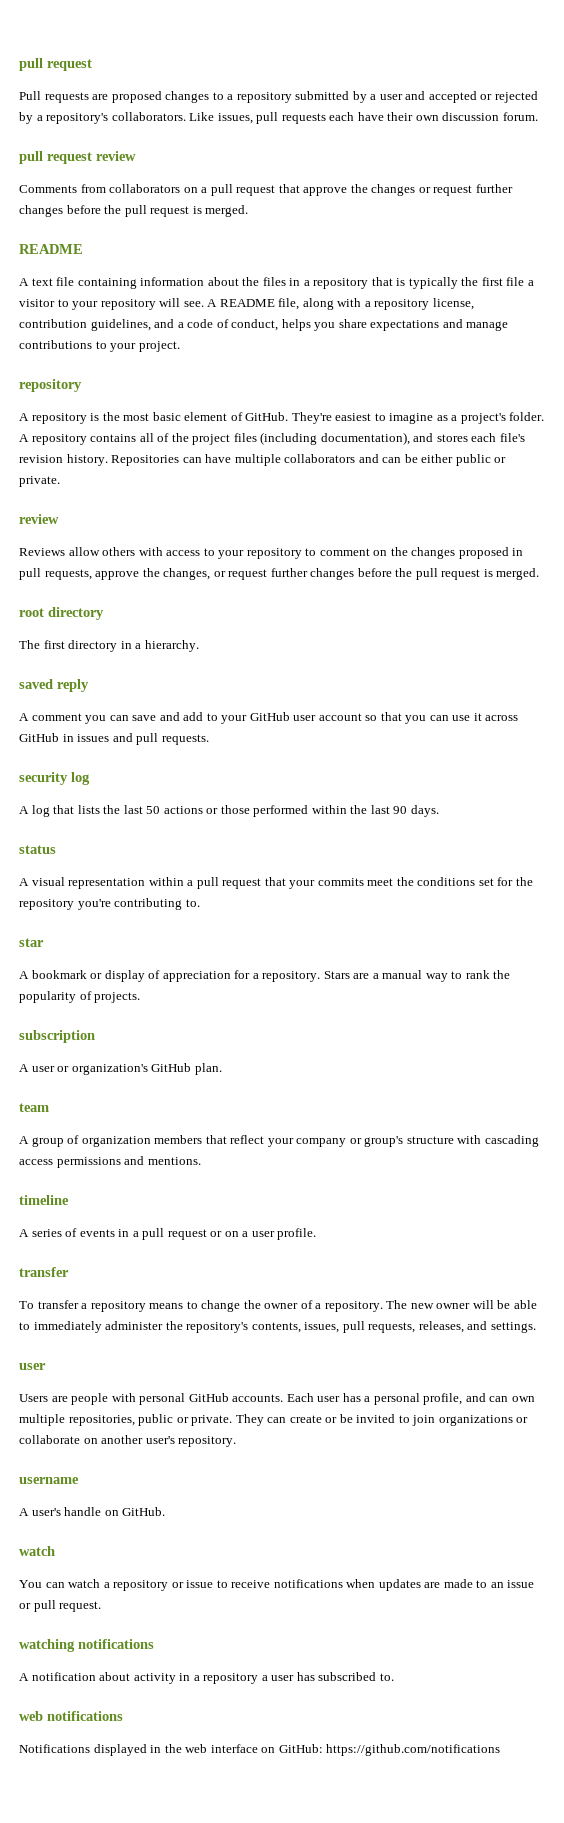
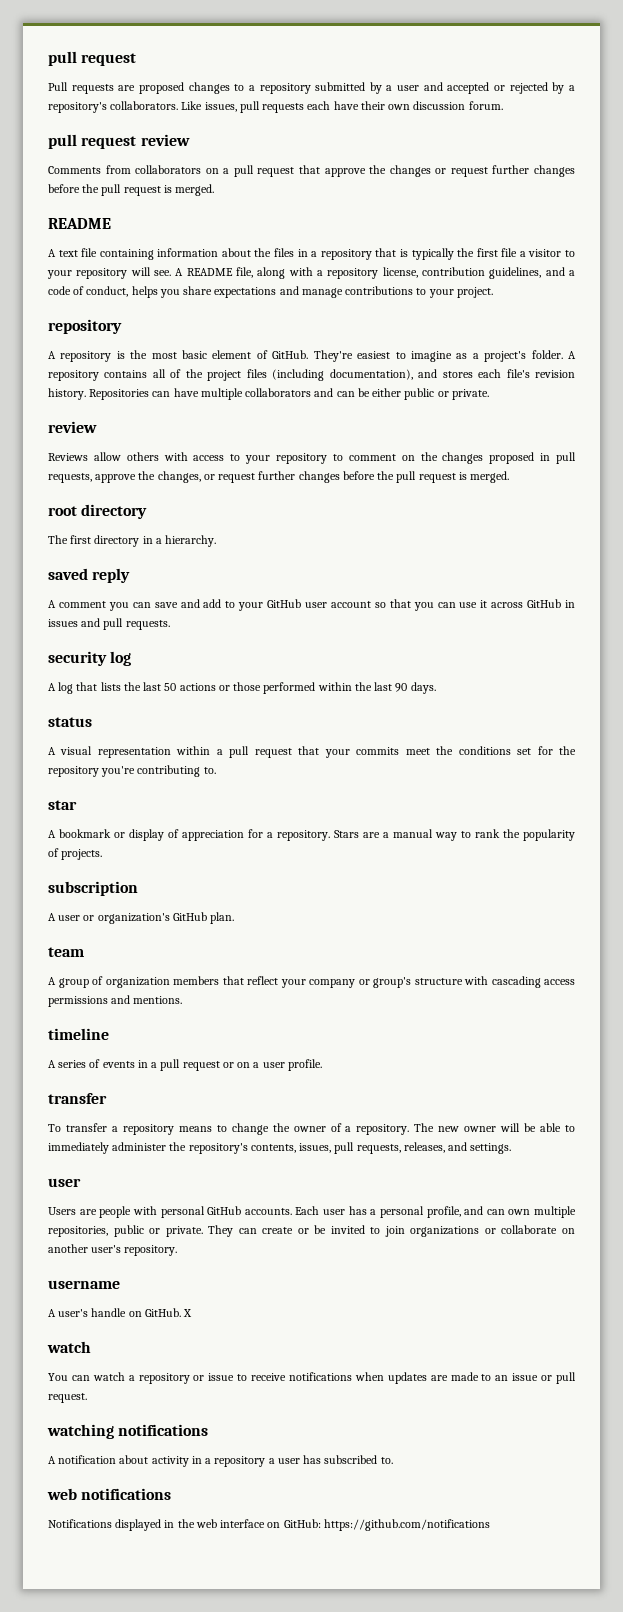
(166, 1511) none -> [183,1309,193,1317] X

